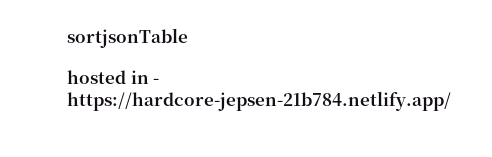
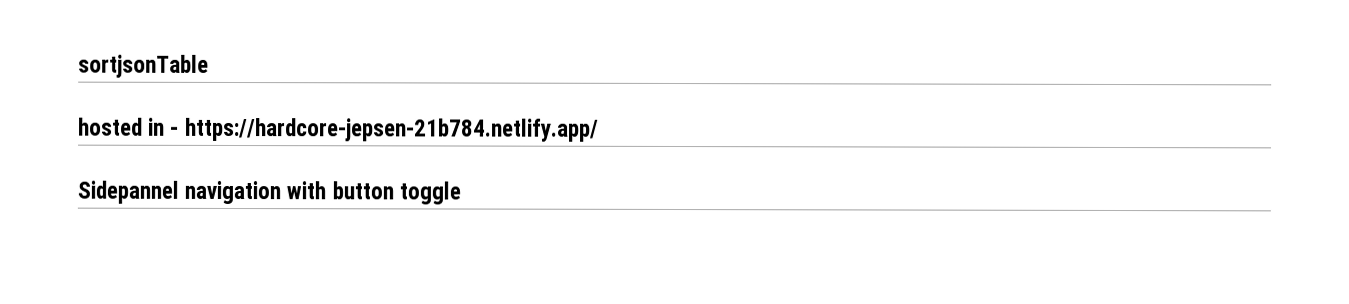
(451, 101) none -> [77,180,461,205] // Sidepannel navigation with button toggle

